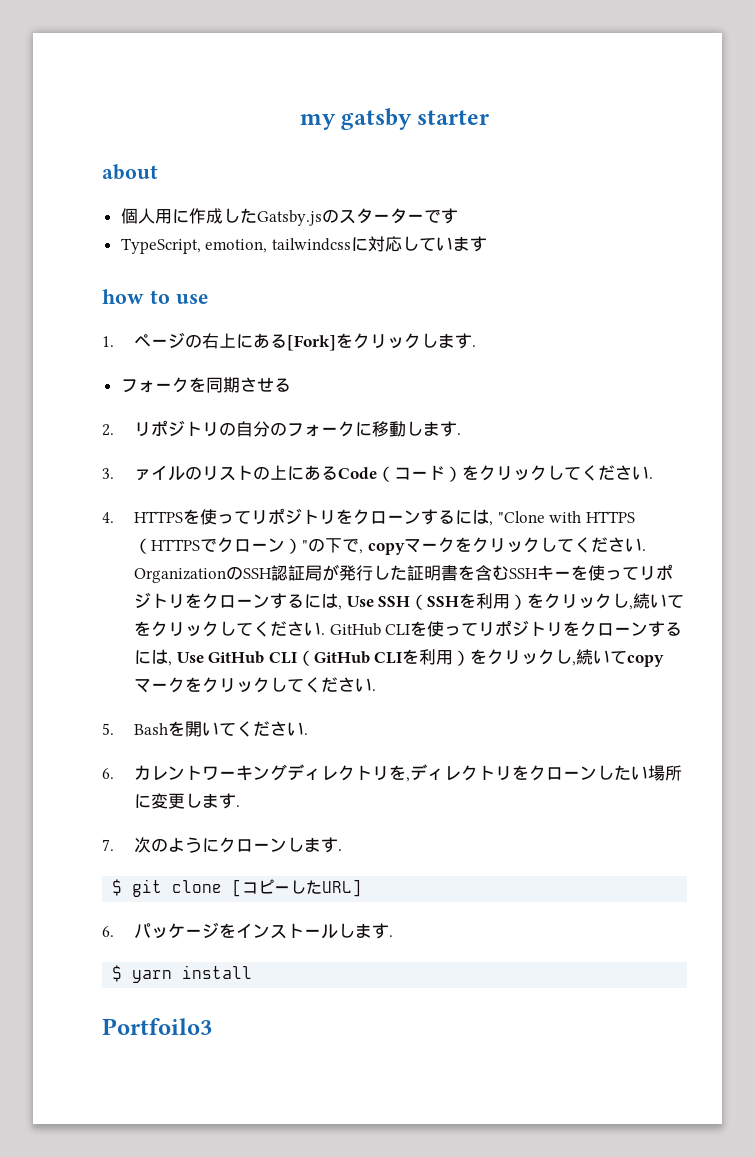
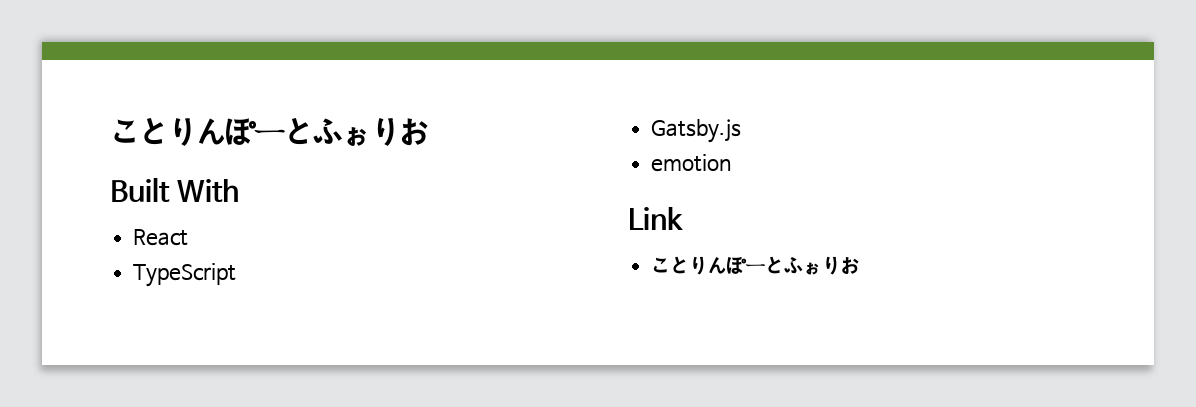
[299,108,490,130] [102,164,158,180] [120,208,458,226] [120,236,487,254] [102,289,209,304] [102,332,476,351] [120,377,291,393] [102,420,461,437] [102,465,653,482] [102,508,635,526] [133,537,646,555] [133,564,673,583] [133,592,685,610] [133,620,683,637] [133,649,665,667] [133,677,376,693] [102,721,308,737] [102,764,682,782] [133,793,240,809] [102,837,342,853] [112,879,363,897] [102,922,393,939] [112,965,253,983] [102,1018,212,1035] my gatsby starter // about // 個人用に作成したGatsby.jsのスターターです // TypeScript, emotion, tailwindcssに対応しています // how to use // 1.ページの右上にある[Fork]をクリックします. // フォークを同期させる // 2.リポジトリの自分のフォークに移動します. // 3.ァイルのリストの上にあるCode（コード）をクリックしてください. // 4. HTTPSを使ってリポジトリをクローンするには, "Clone with HTTPS（HTTPSでクローン）"の下で, copyマークをクリックしてください. OrganizationのSSH認証局が発行した証明書を含むSSHキーを使ってリポジトリをクローンするには, Use SSH（SSHを利用）をクリックし,続いてをクリックしてください. GitHub CLIを使ってリポジトリをクローンするには, Use GitHub CLI（GitHub CLIを利用）をクリックし,続いてcopyマークをクリックしてください. // 5. Bashを開いてください. // 6.カレントワーキングディレクトリを,ディレクトリをクローンしたい場所に変更します. // 7.次のようにクローンします. // $ git clone [コピーしたURL] // 6.パッケージをインストールします. // $ yarn install // Portfoilo3 -> [110,118,429,146] [110,177,239,202] [133,229,189,246] [133,263,237,287] [651,119,742,143] [651,154,732,172] [628,207,683,230] [651,256,861,275] ことりんぽーとふぉりお // Built With // React // TypeScript // Gatsby.js // emotion // Link // ことりんぽーとふぉりお

